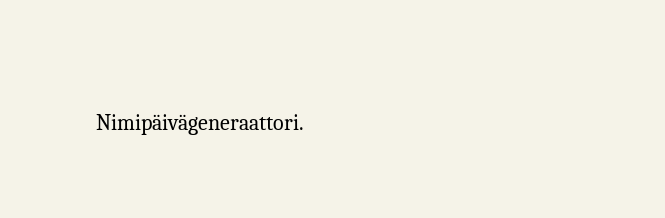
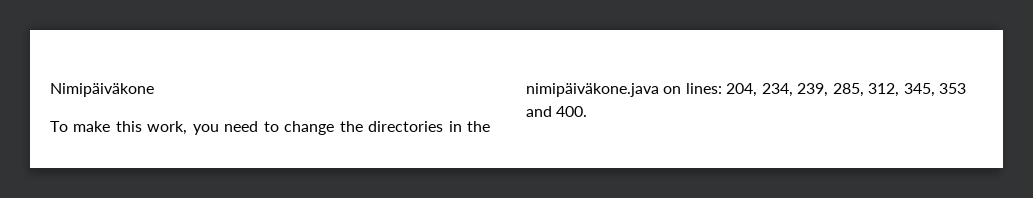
[96,114,304,135] Nimipäivägeneraattori. -> [50,83,154,97] [50,121,490,135] [526,83,967,97] [526,106,588,117] Nimipäiväkone // To make this work, you need to change the directories in the nimipäiväkone.java on lines: 204, 234, 239, 285, 312, 345, 353 and 400.

